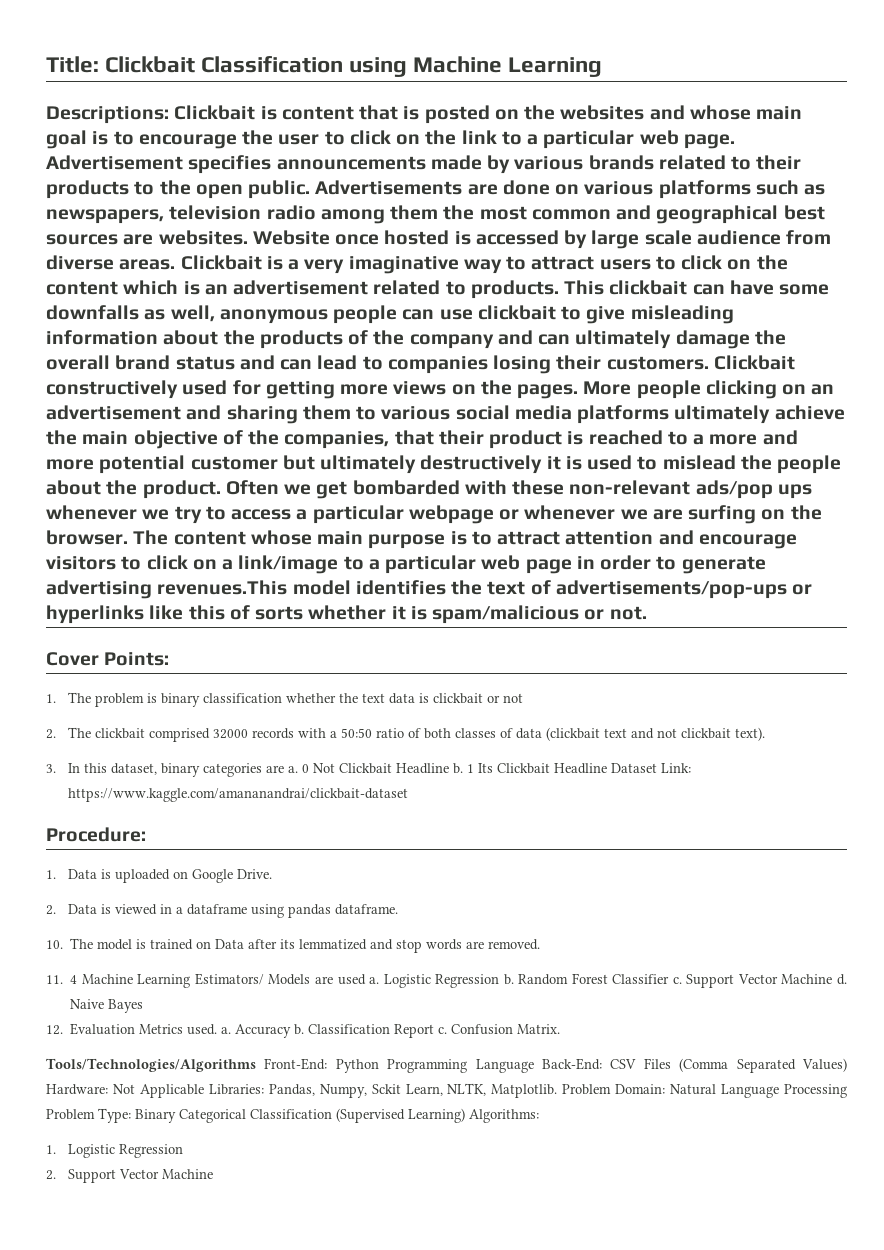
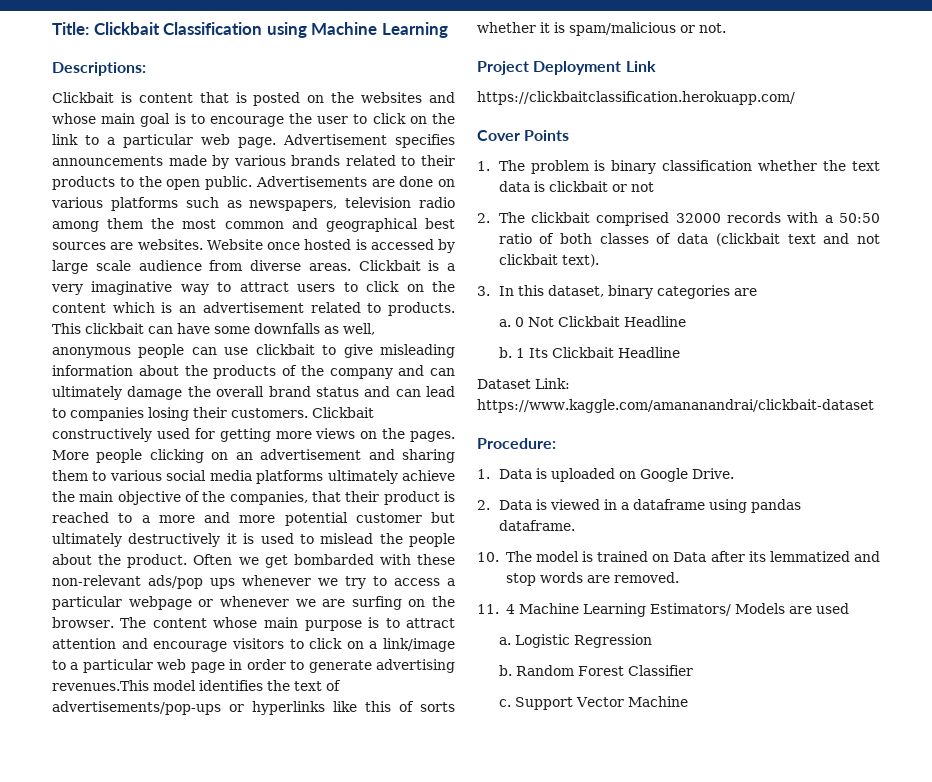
(169, 115) none -> (146, 69) //
(647, 613) none -> [477,61,656,75] [477,91,795,105] // Project Deployment Link // https://clickbaitclassification.herokuapp.com/
[104,652,170,666] Points: -> [524,130,570,141] Points
(284, 769) none -> (757, 292) //
(449, 768) none -> (686, 321) //
(607, 768) none -> (680, 352) //
(366, 979) none -> (849, 608) //
(500, 981) none -> (652, 641) //
(670, 979) none -> (693, 670) //
[836,974,847,985] [70,999,144,1013] [46,1023,561,1038] [46,1058,847,1073] [46,1083,848,1098] [46,1108,539,1123] [46,1144,183,1158] [46,1169,213,1183] d. Naive Bayes // 12. Evaluation Metrics used. a. Accuracy b. Classification Report c. Confusion Matrix. // Tools/Technologies/Algorithms Front-End: Python Programming Language Back-End: CSV Files (Comma Separated Values) Hardware: Not Applicable Libraries: Pandas, Numpy, Sckit Learn, NLTK, Matplotlib. Problem Domain: Natural Language Processing Problem Type: Binary Categorical Classification (Supervised Learning) Algorithms: // 1. Logistic Regression // 2. Support Vector Machine -> (688, 701) none

